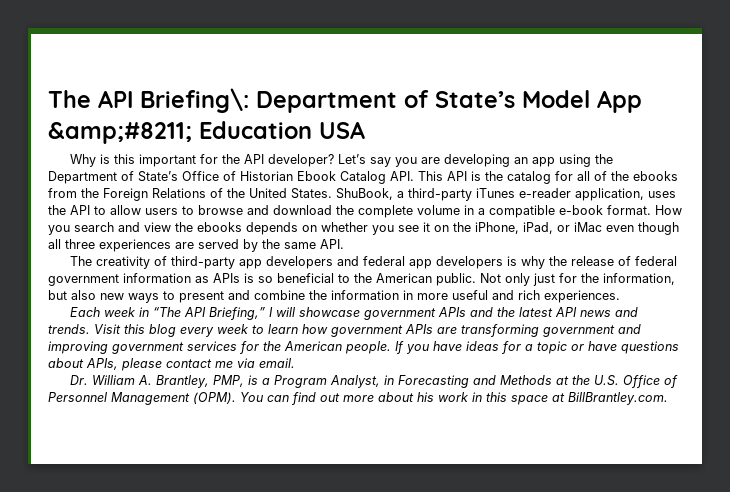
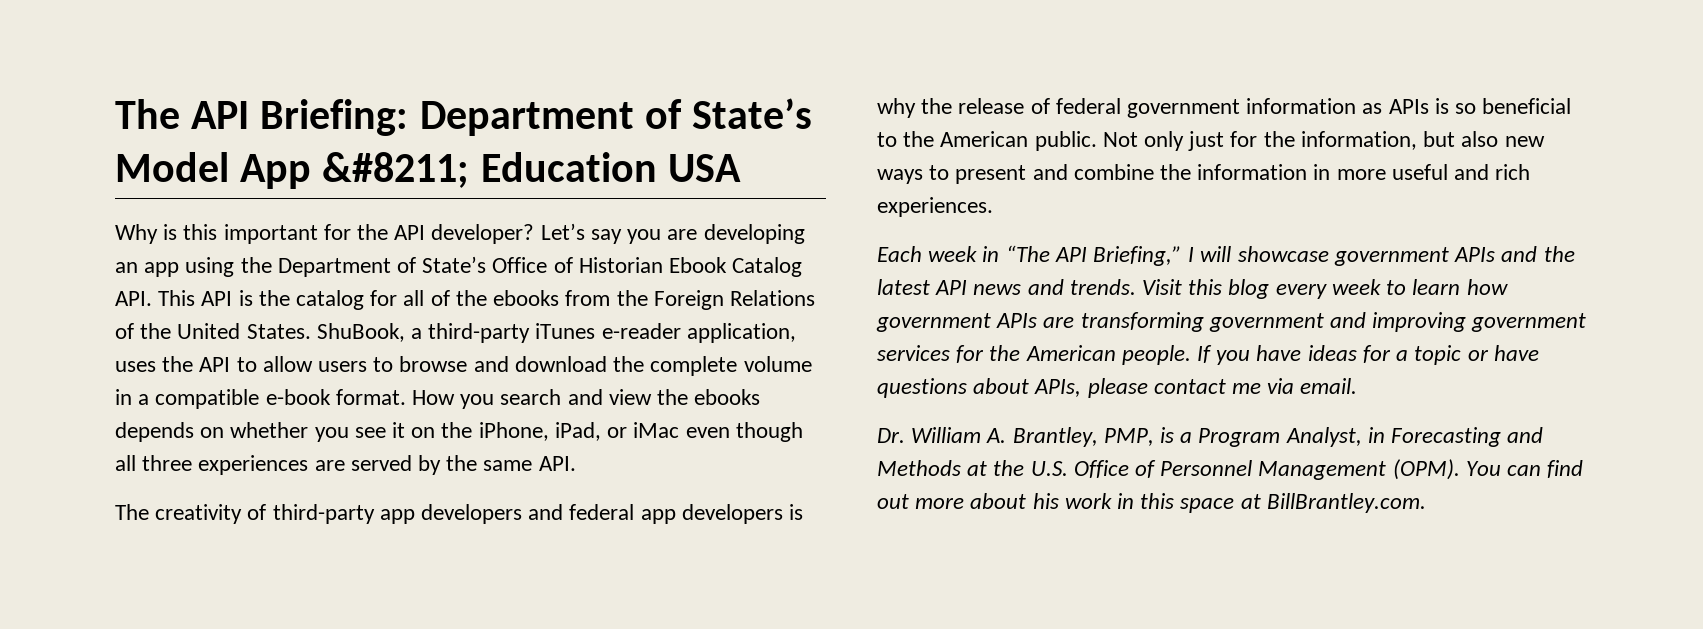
[140,88,249,113] Briefing\: -> [260,99,409,136] Briefing:
[48,122,192,144] &amp;#8211; -> [322,152,470,188] &#8211;

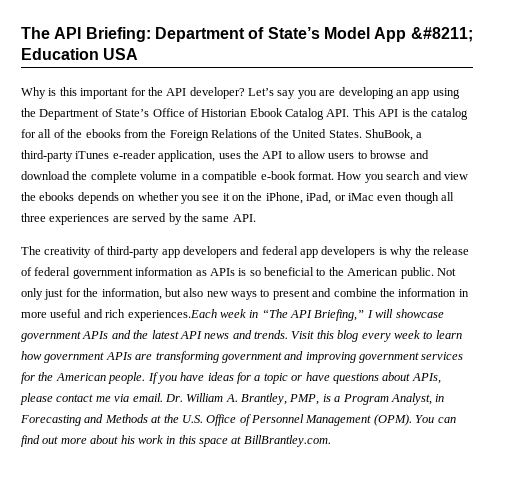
[877,197,993,217] [877,246,922,262] experiences. // Each -> [127,309,217,321] experiences.Each
(1358, 386) // -> (163, 397) none

